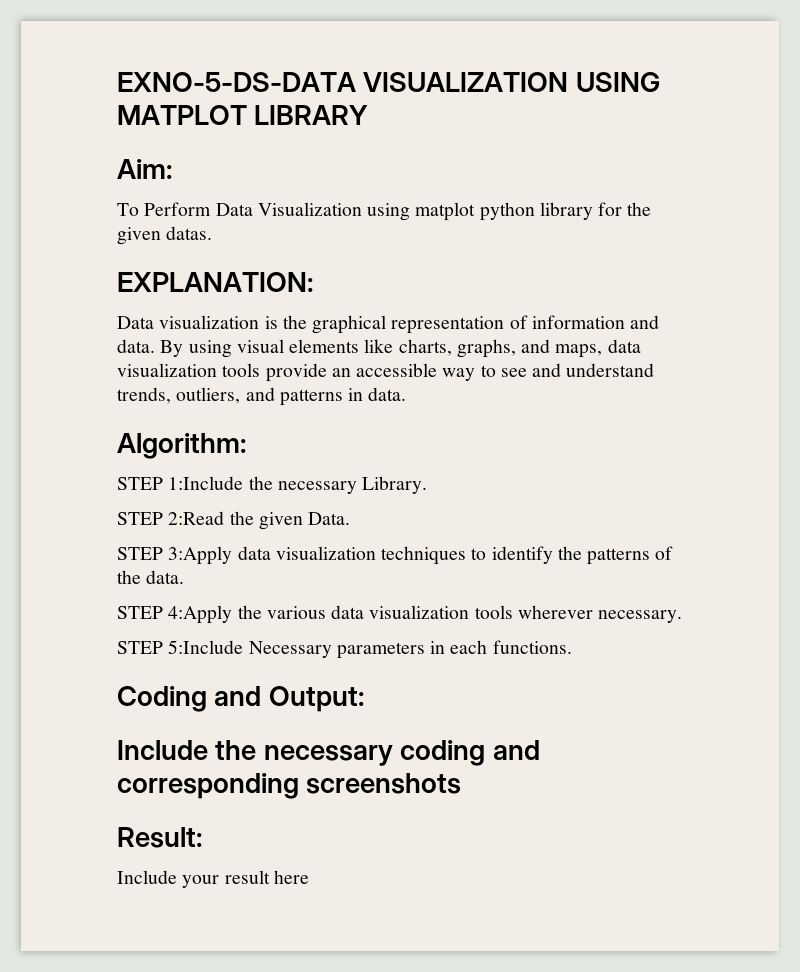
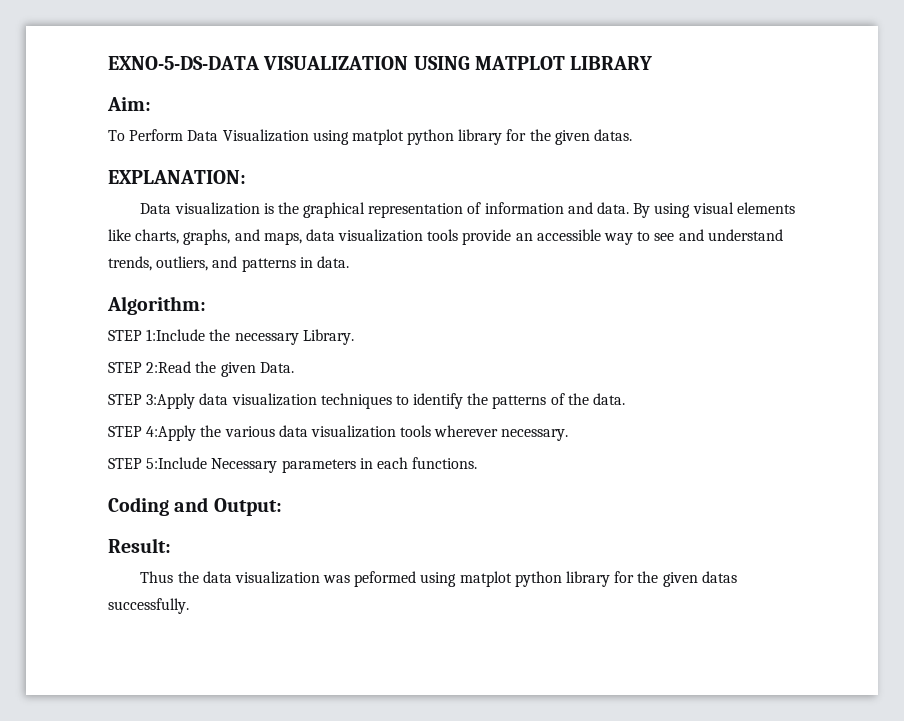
[117,740,540,766] [117,773,462,799] [117,827,203,848] [117,870,309,888] Include the necessary coding and corresponding screenshots // Result: // Include your result here -> [108,538,171,553] [140,571,737,587] [108,598,189,614] Result: // Thus the data visualization was peformed using matplot python library for the given datas successfully.

